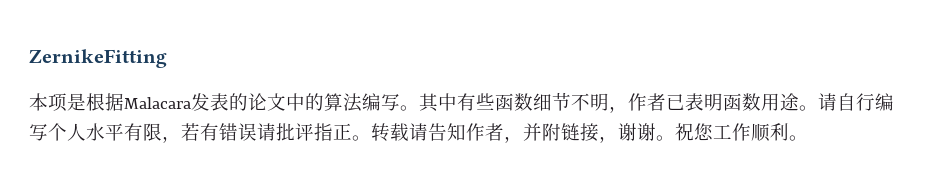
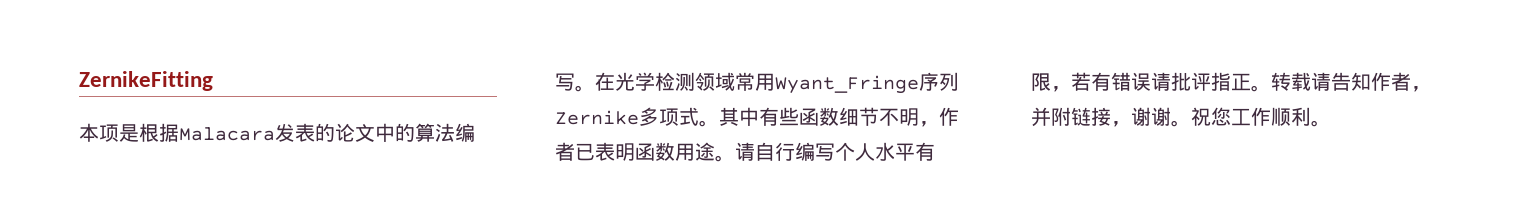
(419, 108) none -> [595,72,959,94] [555,107,719,127] 在光学检测领域常用Wyant_Fringe序列Zernike多项式。

